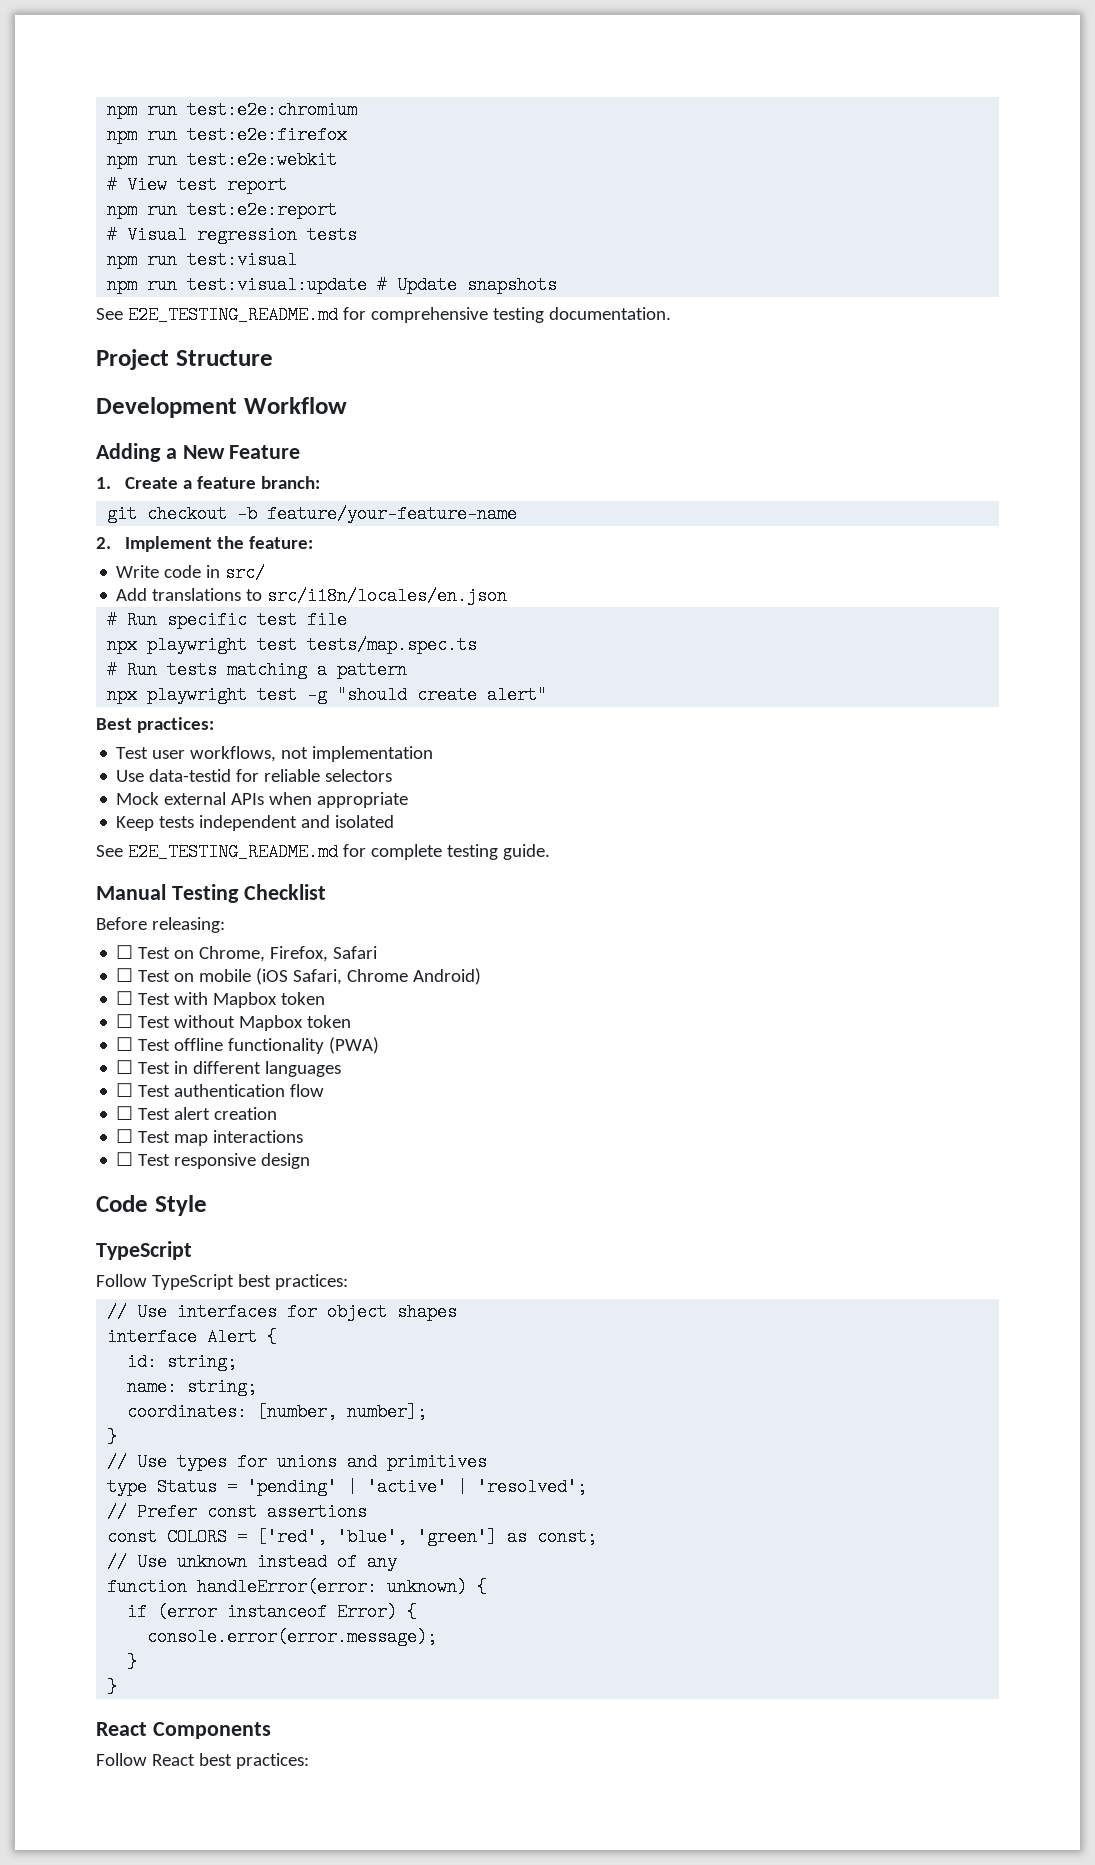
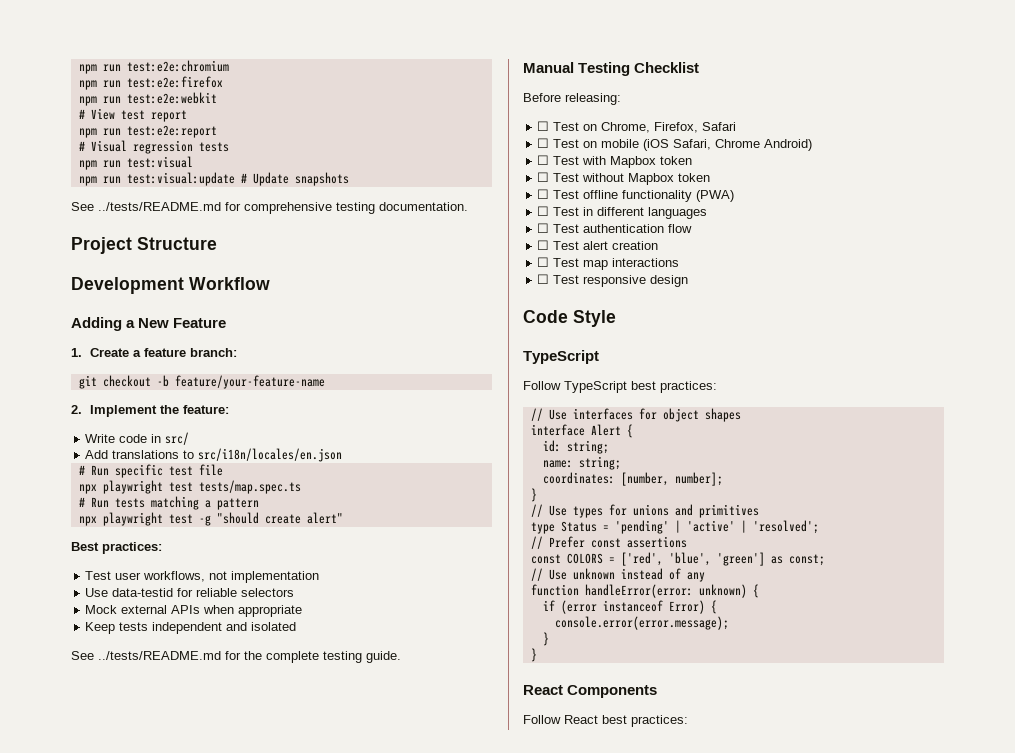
[127,306,338,324] E2E_TESTING_README.md -> [98,202,221,211] ../tests/README.md
[127,843,366,861] E2E_TESTING_README.md for -> [98,651,262,660] ../tests/README.md for the

